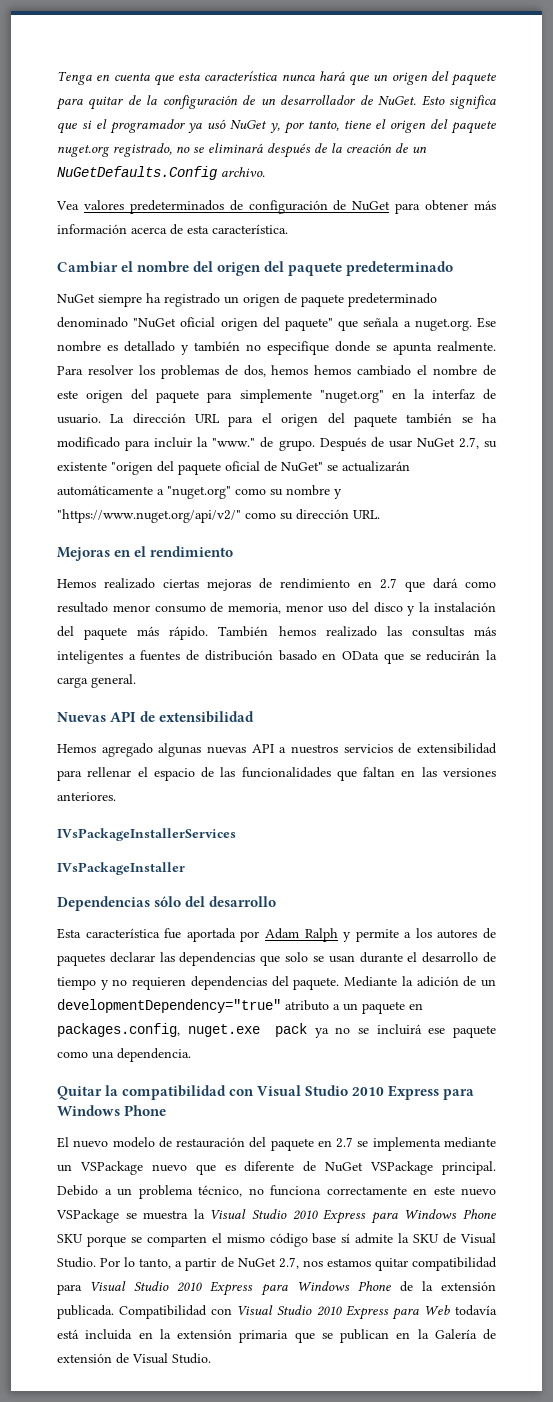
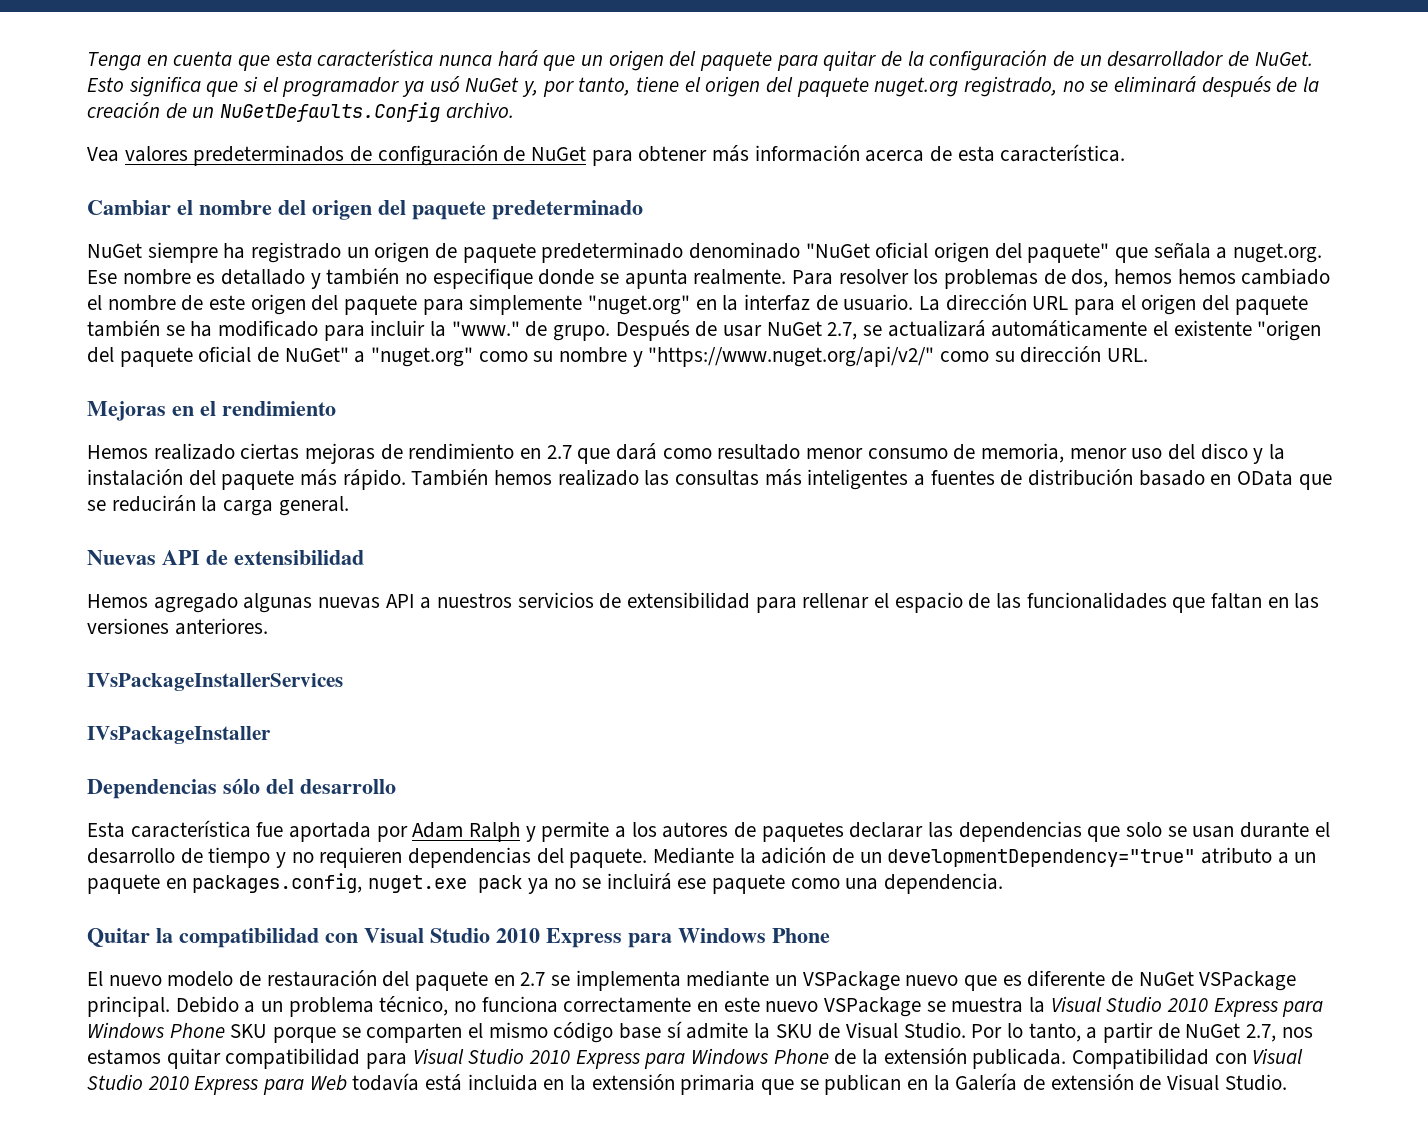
[483,441,497,448] su -> [863,320,1169,337] se actualizará automáticamente el
[327,461,410,472] [57,485,153,496] se actualizarán automáticamente -> (349, 354) none

